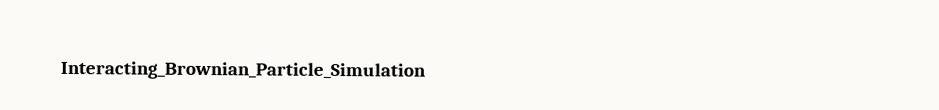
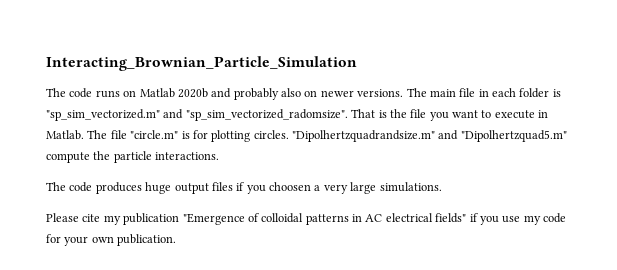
(426, 70) none -> [46,88,561,100] [46,109,549,121] [46,130,567,142] [46,151,220,163] [46,182,442,194] [46,213,566,225] [46,234,177,246] // The code runs on Matlab 2020b and probably also on newer versions. The main file in each folder is "sp_sim_vectorized.m" and "sp_sim_vectorized_radomsize". That is the file you want to execute in Matlab. The file "circle.m" is for plotting circles. "Dipolhertzquadrandsize.m" and "Dipolhertzquad5.m" compute the particle interactions. // The code produces huge output files if you choosen a very large simulations. // Please cite my publication "Emergence of colloidal patterns in AC electrical fields" if you use my code for your own publication.

